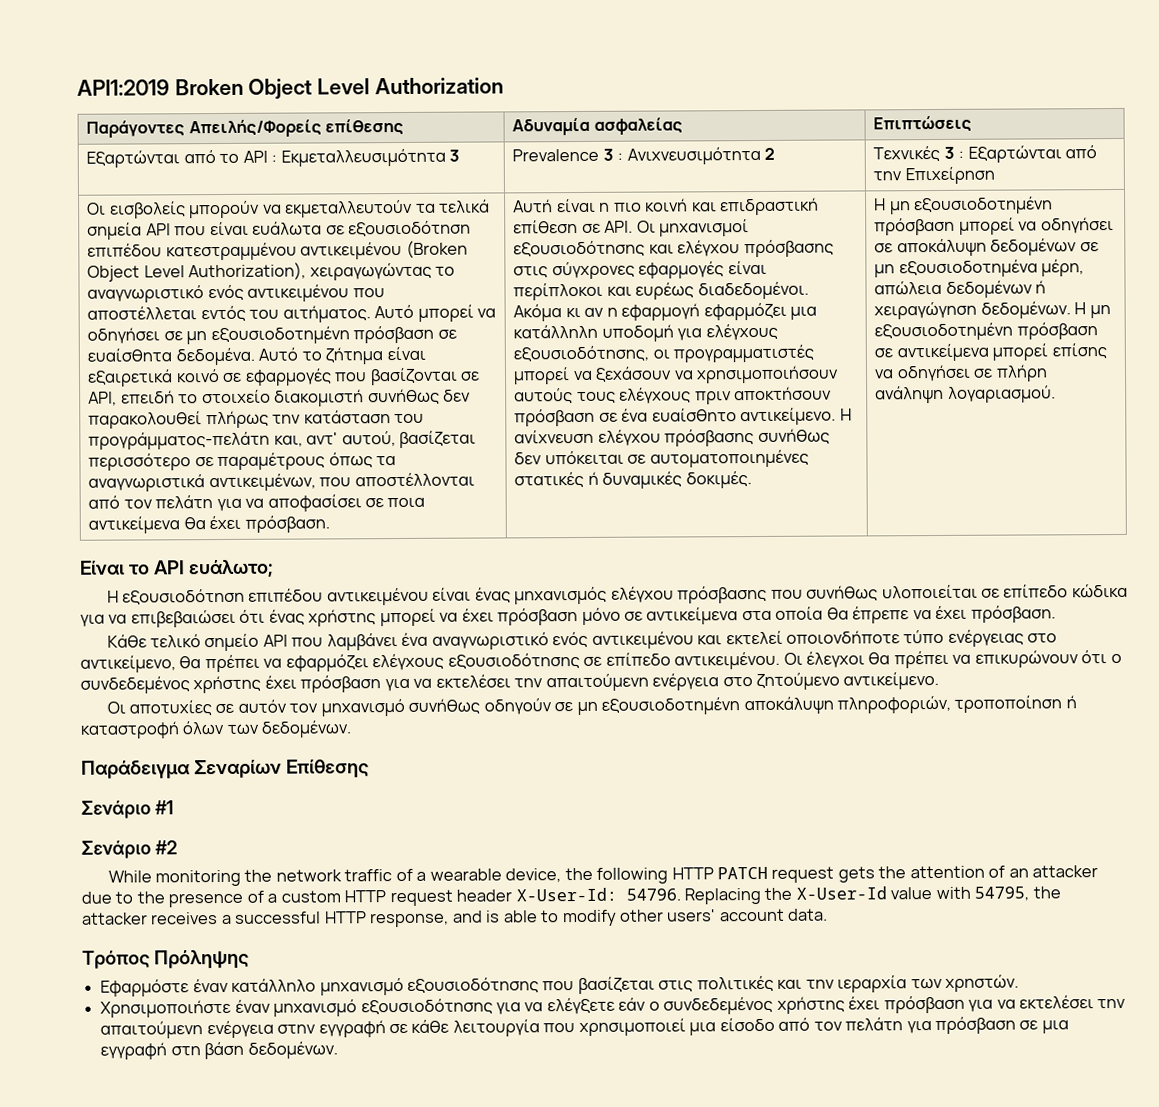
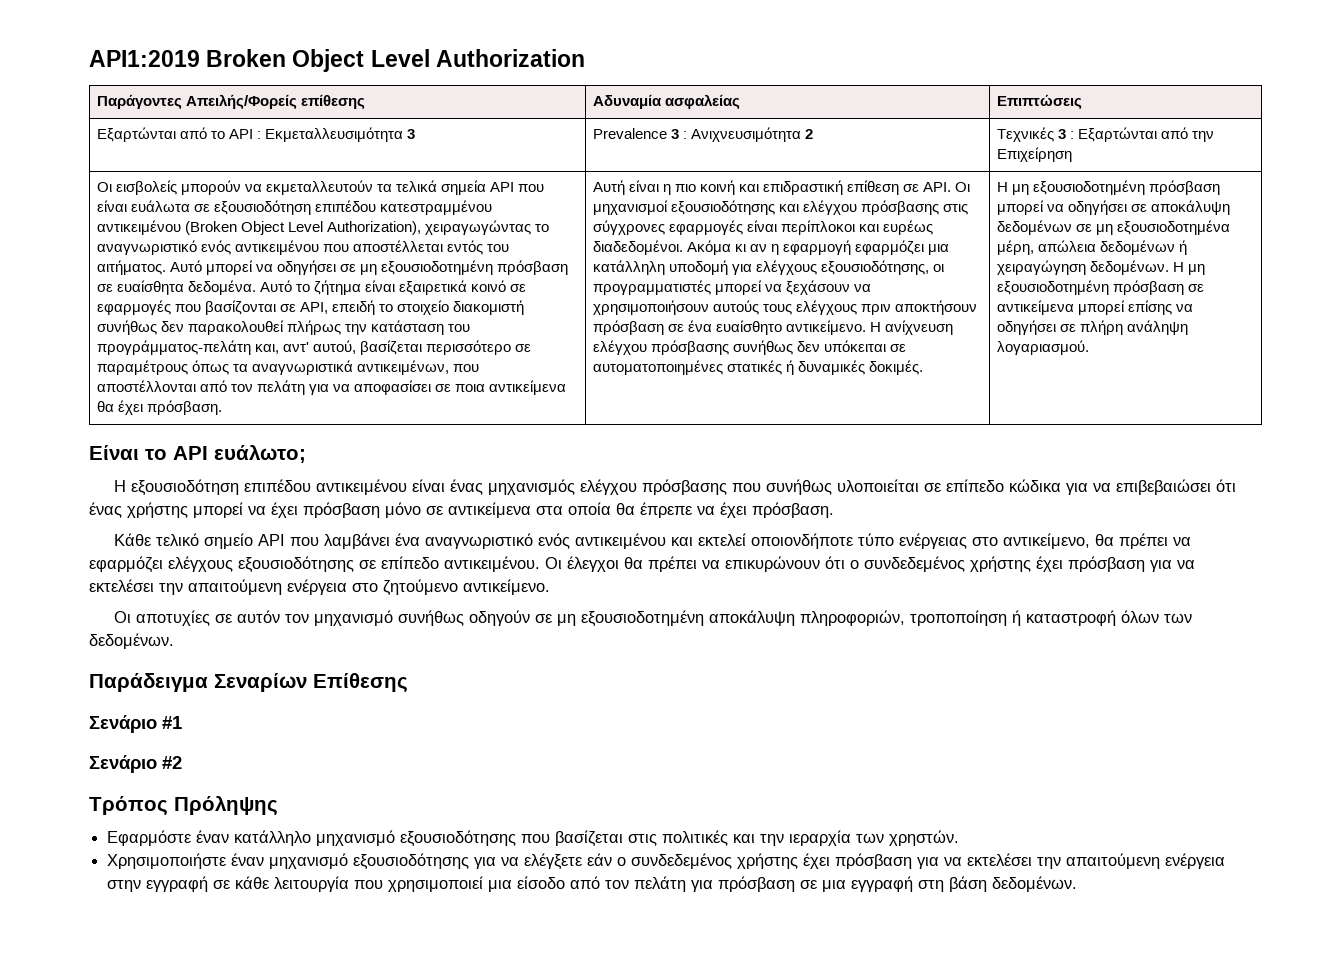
[107,865,1099,887] [81,886,1061,908] [81,908,829,928] // While monitoring the network traffic of a wearable device, the following HTTP PATCH request gets the attention of an attacker due to the presence of a custom HTTP request header X-User-Id: 54796. Replacing the X-User-Id value with 54795, the attacker receives a successful HTTP response, and is able to modify other users' account data. -> (182, 762) none

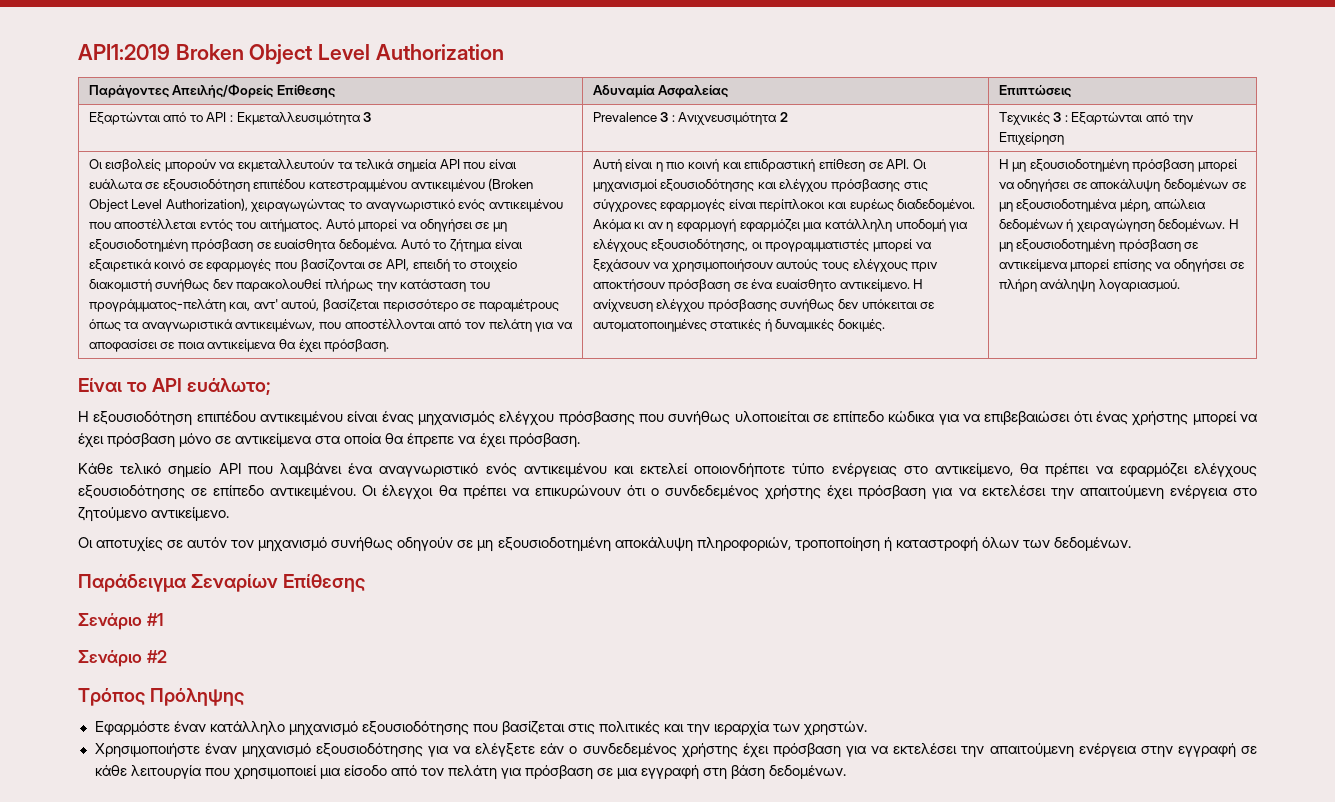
[300,94,365,109] επίθεσης -> [276,85,335,98] Επίθεσης
[664,94,740,109] ασφαλείας -> [658,85,729,98] Ασφαλείας

